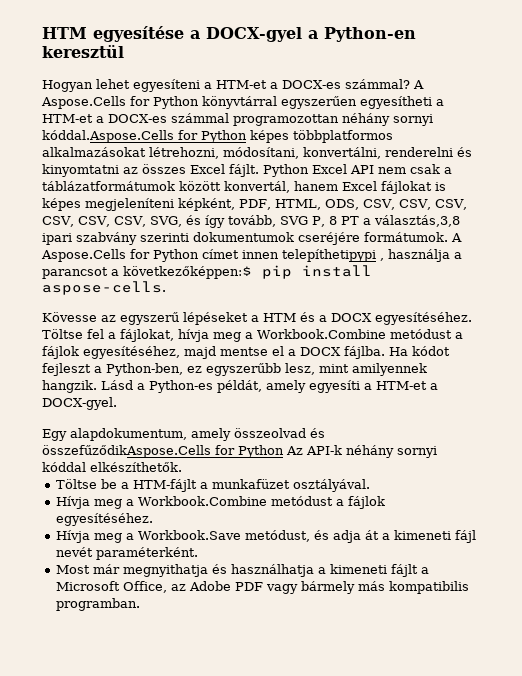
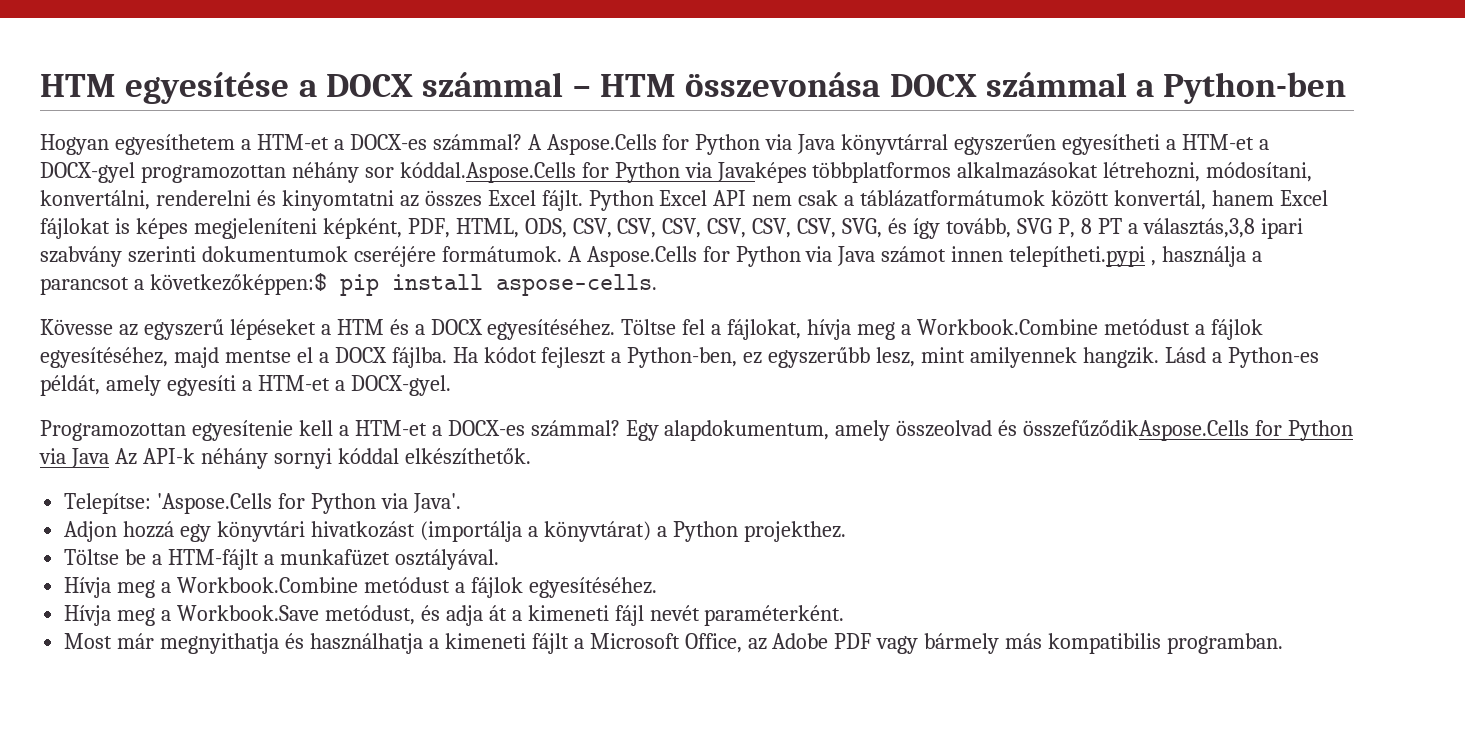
[206,27,416,42] [42,45,124,58] DOCX-gyel a Python-en keresztül -> [325,72,1347,104] DOCX számmal – HTM összevonása DOCX számmal a Python-ben
[96,79,200,92] lehet egyesíteni -> [114,134,235,155] egyesíthetem
(199, 102) none -> [765,134,836,154] via Java
[108,113,229,123] DOCX-es számmal -> [40,162,135,183] DOCX-gyel
[393,114,433,126] sornyi -> [364,167,394,178] sor
[250,130,289,143] képes -> [684,162,807,183] via Javaképes
[202,249,376,262] címet innen telepíthetipypi -> [805,246,1146,267] via Java számot innen telepítheti.pypi
(117, 403) none -> [40,420,620,441] Programozottan egyesítenie kell a HTM-et a DOCX-es számmal?
(284, 451) none -> [39,448,109,468] via Java
(182, 467) none -> [64,493,461,514] [64,521,846,542] // Telepítse: 'Aspose.Cells for Python via Java'. // Adjon hozzá egy könyvtári hivatkozást (importálja a könyvtárat) a Python projekthez.

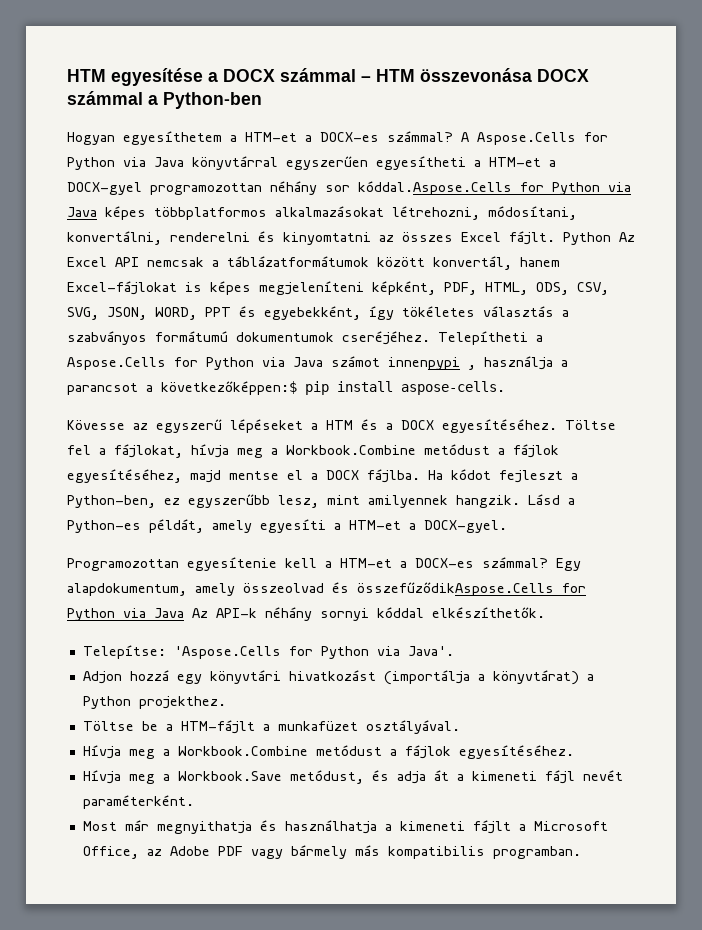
[716,162,807,183] Javaképes -> [67,206,146,220] Java képes
(654, 200) none -> [619,232,635,242] Az
[752,190,839,206] nem csak -> [147,257,204,267] nemcsak
[1279,190,1328,206] [40,218,110,239] Excel fájlokat -> [67,281,177,295] Excel-fájlokat
[617,218,1303,239] [40,246,582,267] CSV, CSV, CSV, CSV, CSV, SVG, és így tovább, SVG P, 8 PT a választás,3,8 ipari szabvány szerinti dokumentumok cseréjére formátumok. A -> [67,306,569,320] [67,331,543,345] SVG, JSON, WORD, PPT és egyebekként, így tökéletes választás a szabványos formátumú dokumentumok cseréjéhez. Telepítheti a
[951,246,1146,267] innen telepítheti.pypi -> [388,357,460,370] innenpypi

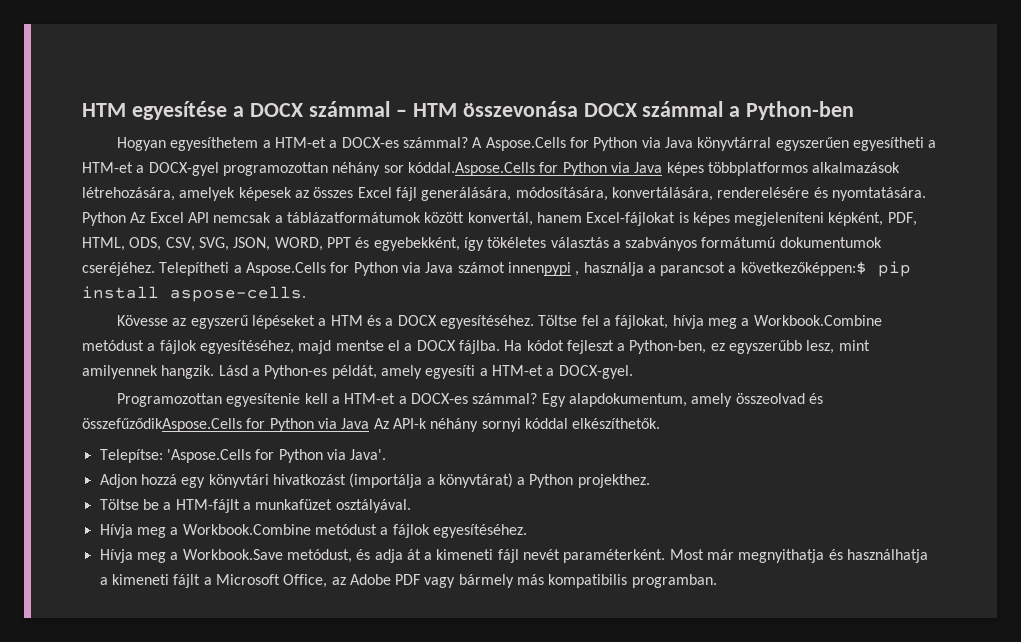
[275,206,577,220] [67,231,555,245] alkalmazásokat létrehozni, módosítani, konvertálni, renderelni és kinyomtatni az összes Excel fájlt. -> [812,162,901,173] [82,187,926,201] alkalmazások létrehozására, amelyek képesek az összes Excel fájl generálására, módosítására, konvertálására, renderelésére és nyomtatására.
(194, 802) // -> (666, 556) none

